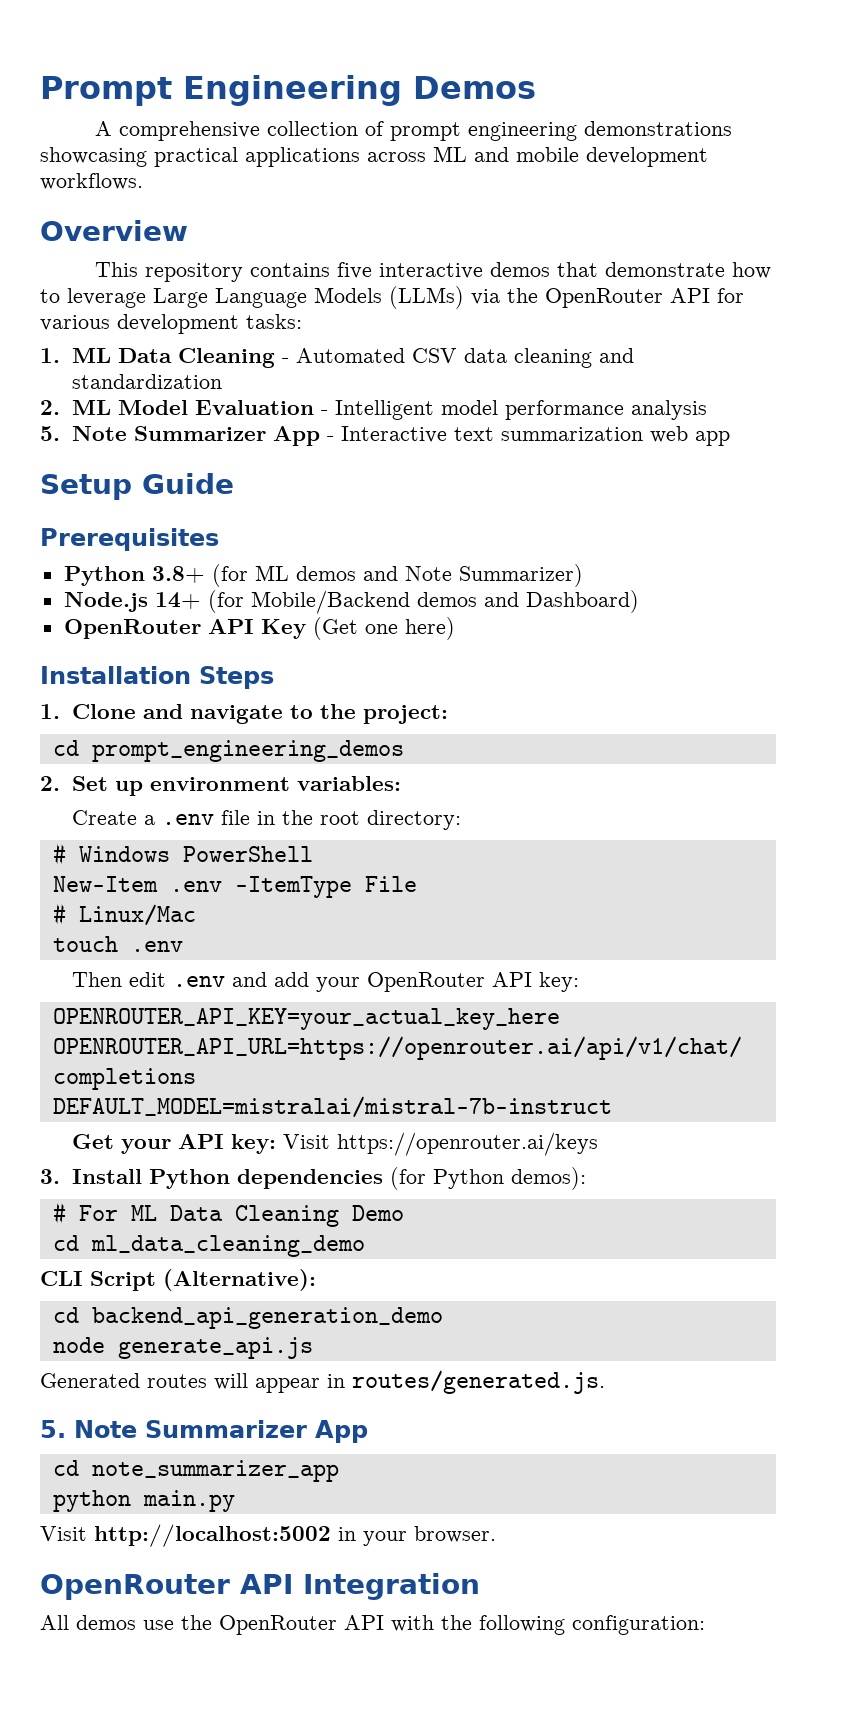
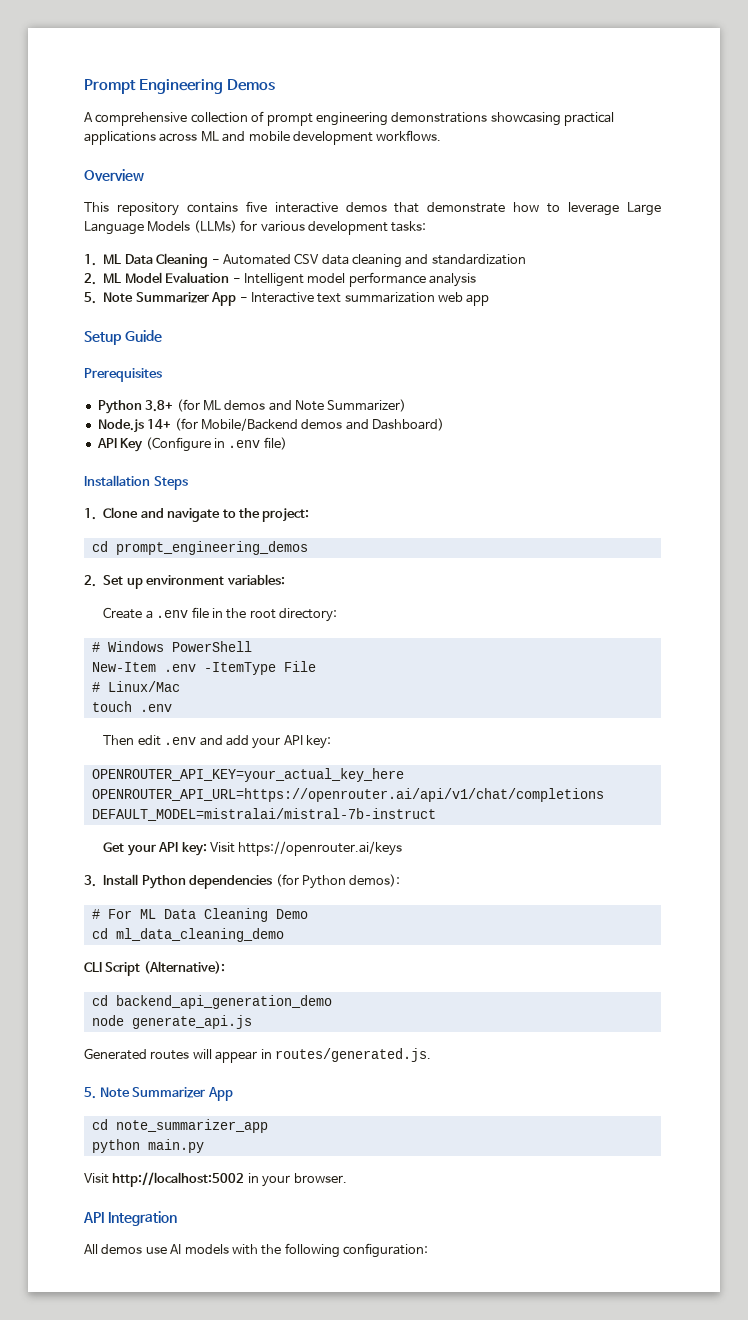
[471,288,710,308] via the OpenRouter API -> (237, 226) none
[63,619,201,639] OpenRouter -> (444, 424) none
[312,617,455,640] (Get one here) -> [145,437,287,452] (Configure in .env file)
[367,972,486,992] OpenRouter -> (281, 743) none
[40,1574,230,1600] OpenRouter -> (347, 1178) none
[181,1615,384,1635] the OpenRouter API -> [170,1244,229,1254] AI models

